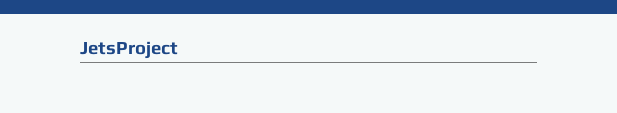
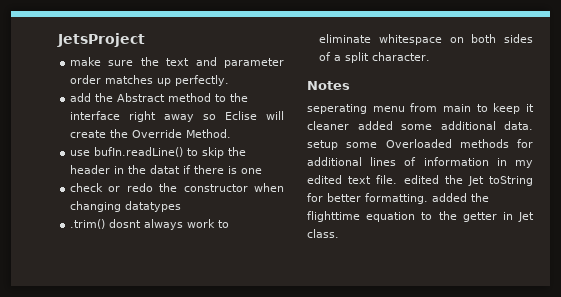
(178, 50) none -> [70,57,284,68] [70,75,230,86] [70,93,249,102] [70,111,284,122] [70,129,232,138] [70,147,247,158] [70,165,263,174] [70,183,284,192] [70,201,182,212] [70,219,230,230] [319,34,533,45] [319,52,431,63] [307,81,350,90] [307,103,534,114] [307,121,533,130] [307,139,533,150] [307,157,533,168] [307,175,533,186] [307,193,489,204] [307,211,534,222] [307,229,339,238] // make sure the text and parameter order matches up perfectly. // add the Abstract method to the interface right away so Eclise will create the Override Method. // use bufIn.readLine() to skip the header in the datat if there is one // check or redo the constructor when changing datatypes // .trim() dosnt always work to eliminate whitespace on both sides of a split character. // Notes // seperating menu from main to keep it cleaner added some additional data. setup some Overloaded methods for additional lines of information in my edited text file. edited the Jet toString for better formatting. added the flighttime equation to the getter in Jet class.

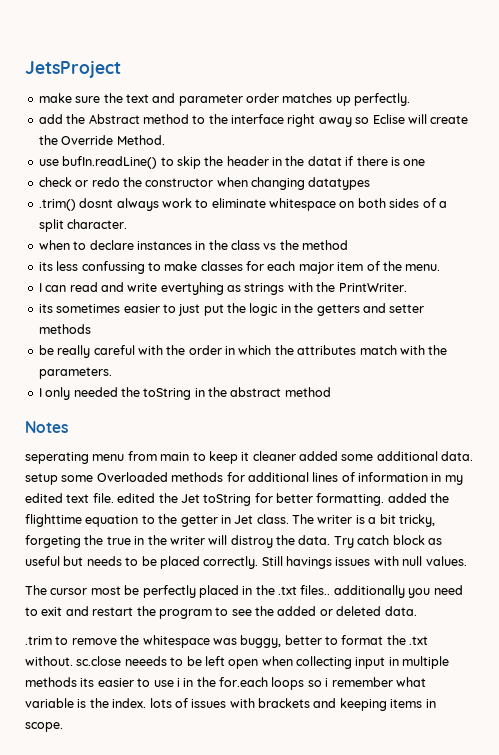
(431, 56) none -> [38,240,349,250] [38,261,441,274] [38,282,407,295] [38,303,425,316] [38,324,91,334] [38,345,448,358] [38,367,112,379] [38,387,331,400] // when to declare instances in the class vs the method // its less confussing to make classes for each major item of the menu. // I can read and write evertyhing as strings with the PrintWriter. // its sometimes easier to just put the logic in the getters and setter methods // be really careful with the order in which the attributes match with the parameters. // I only needed the toString in the abstract method
(339, 233) none -> [292,514,435,527] [25,535,442,548] [25,556,467,569] [25,585,463,598] [25,606,417,619] [25,635,429,648] [25,656,450,669] [25,677,426,690] [25,698,436,711] [25,722,63,732] The writer is a bit tricky, forgeting the true in the writer will distroy the data. Try catch block as useful but needs to be placed correctly. Still havings issues with null values. // The cursor most be perfectly placed in the .txt files.. additionally you need to exit and restart the program to see the added or deleted data. // .trim to remove the whitespace was buggy, better to format the .txt without. sc.close neeeds to be left open when collecting input in multiple methods its easier to use i in the for.each loops so i remember what variable is the index. lots of issues with brackets and keeping items in scope.

